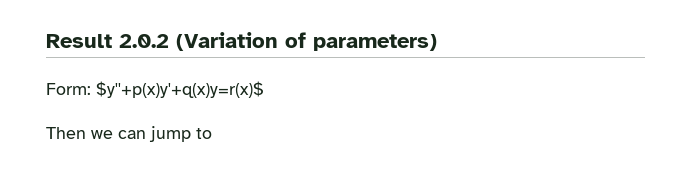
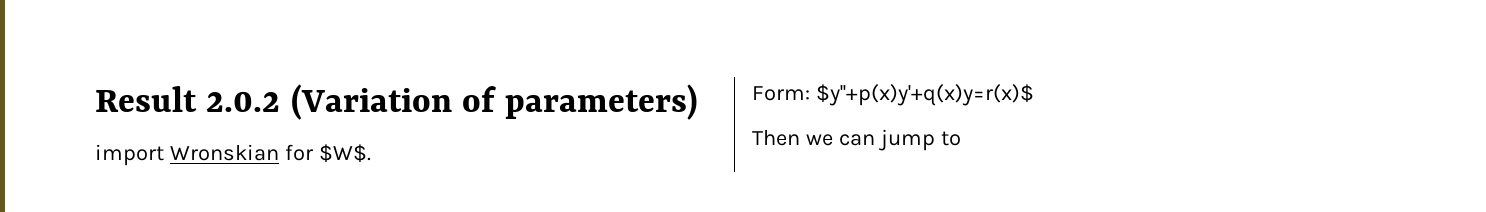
(437, 42) none -> [95,144,371,166] // import Wronskian for $W$.

